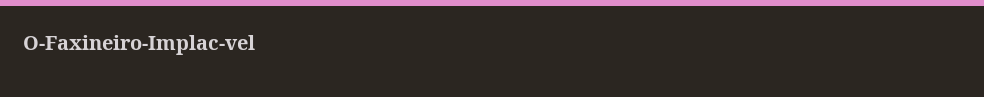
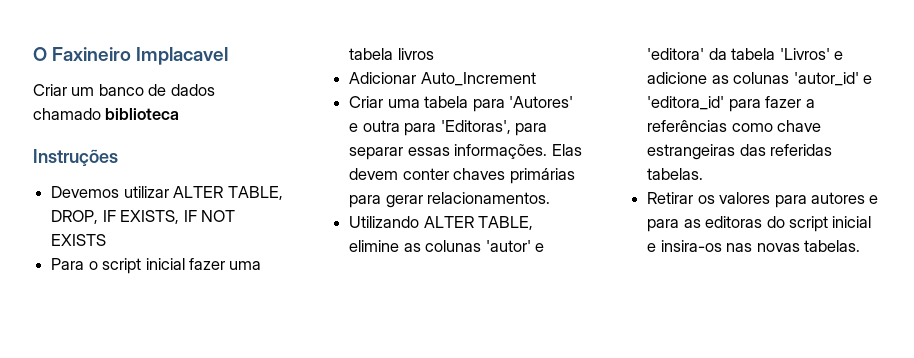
[23,35,255,55] O-Faxineiro-Implac-vel -> [33,47,229,65] [33,84,215,96] [33,108,180,120] [33,149,118,167] [51,186,283,200] [51,210,235,224] [51,234,107,246] [51,258,262,274] [349,48,434,60] [349,72,536,86] [349,96,573,112] [349,120,547,136] [349,144,582,160] [349,168,575,184] [349,192,551,208] [349,216,534,230] [349,240,544,252] [647,48,843,60] [647,72,872,86] [647,96,815,112] [647,120,822,132] [647,144,833,160] [647,168,704,180] [647,192,879,208] [647,216,872,232] [647,240,860,252] O Faxineiro Implacavel // Criar um banco de dados chamado biblioteca // Instruções // Devemos utilizar ALTER TABLE, DROP, IF EXISTS, IF NOT EXISTS // Para o script inicial fazer uma tabela livros // Adicionar Auto_Increment // Criar uma tabela para 'Autores' e outra para 'Editoras', para separar essas informações. Elas devem conter chaves primárias para gerar relacionamentos. // Utilizando ALTER TABLE, elimine as colunas 'autor' e 'editora' da tabela 'Livros' e adicione as colunas 'autor_id' e 'editora_id' para fazer a referências como chave estrangeiras das referidas tabelas. // Retirar os valores para autores e para as editoras do script inicial e insira-os nas novas tabelas.

